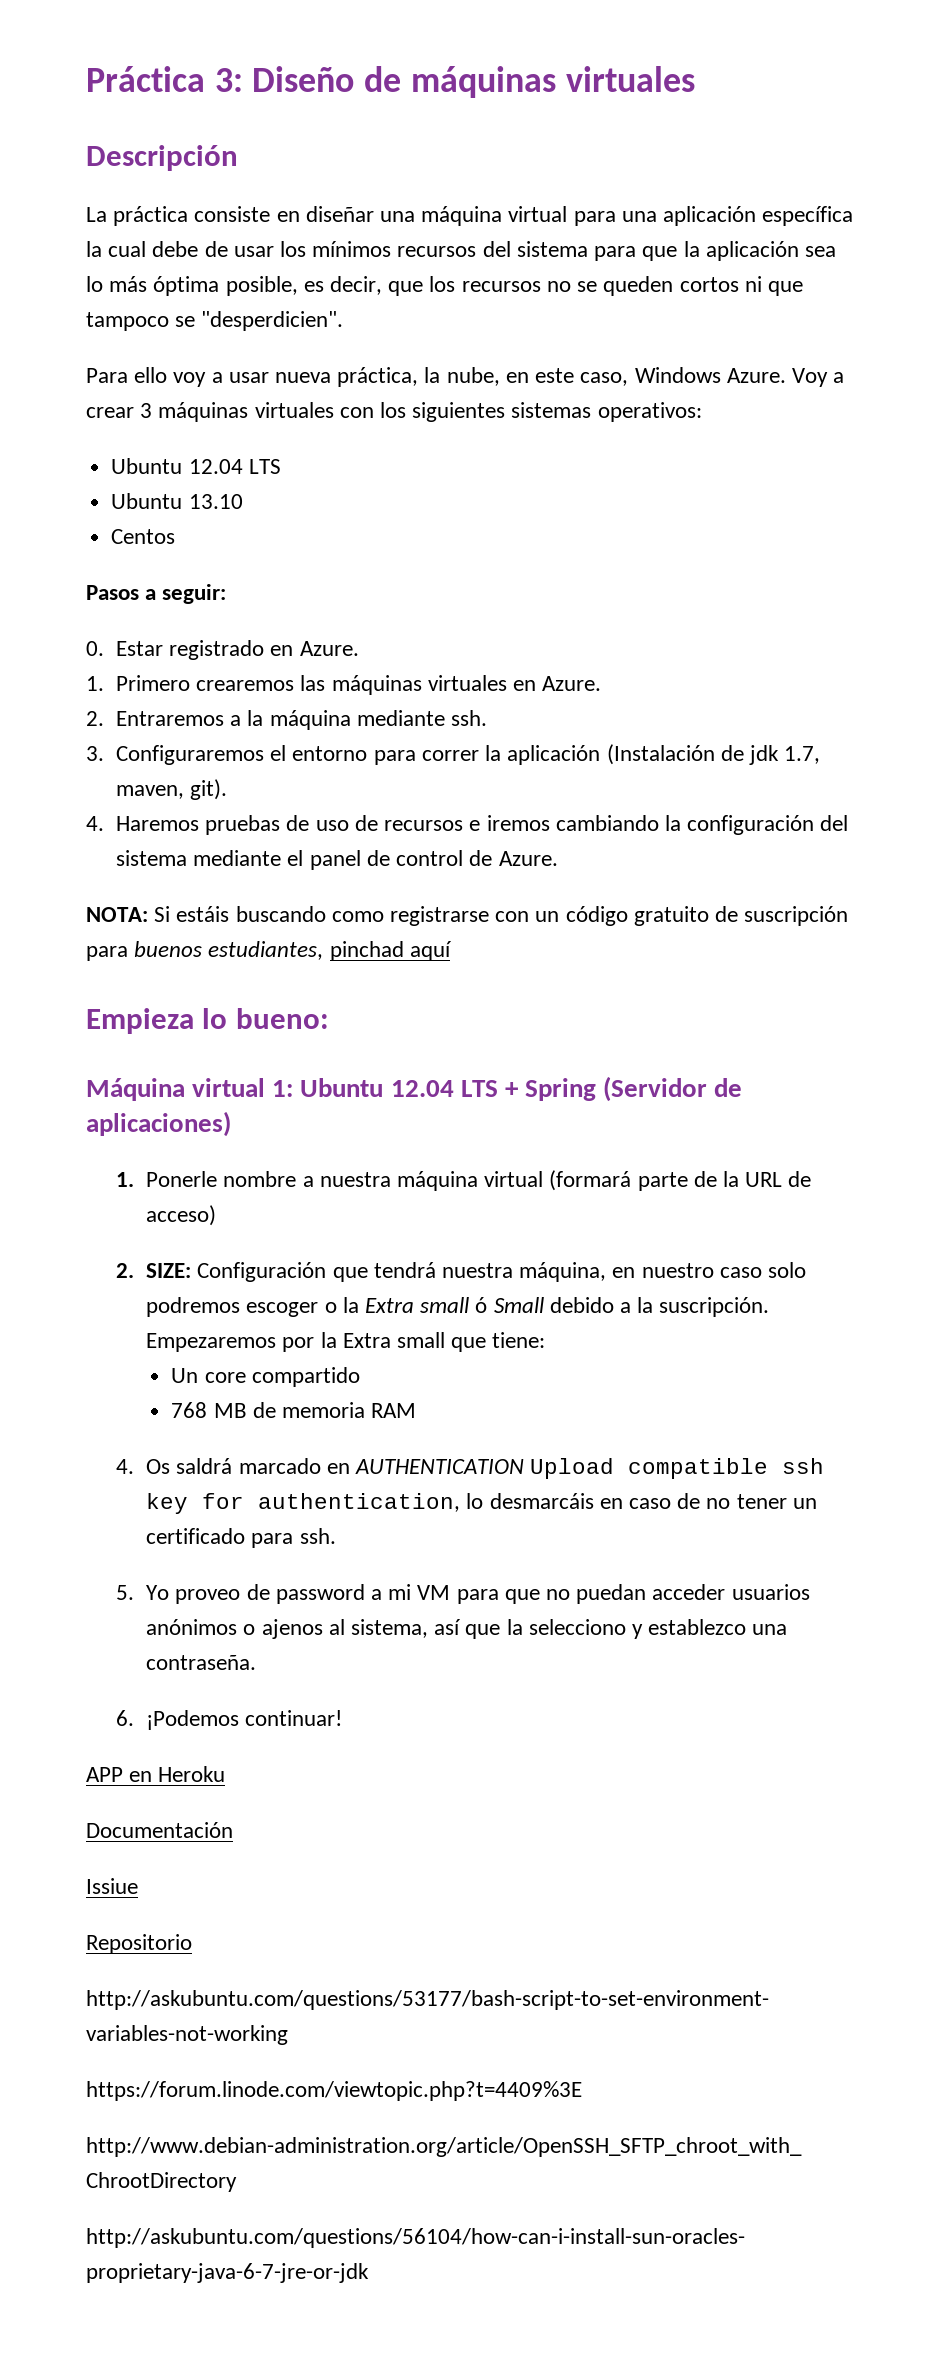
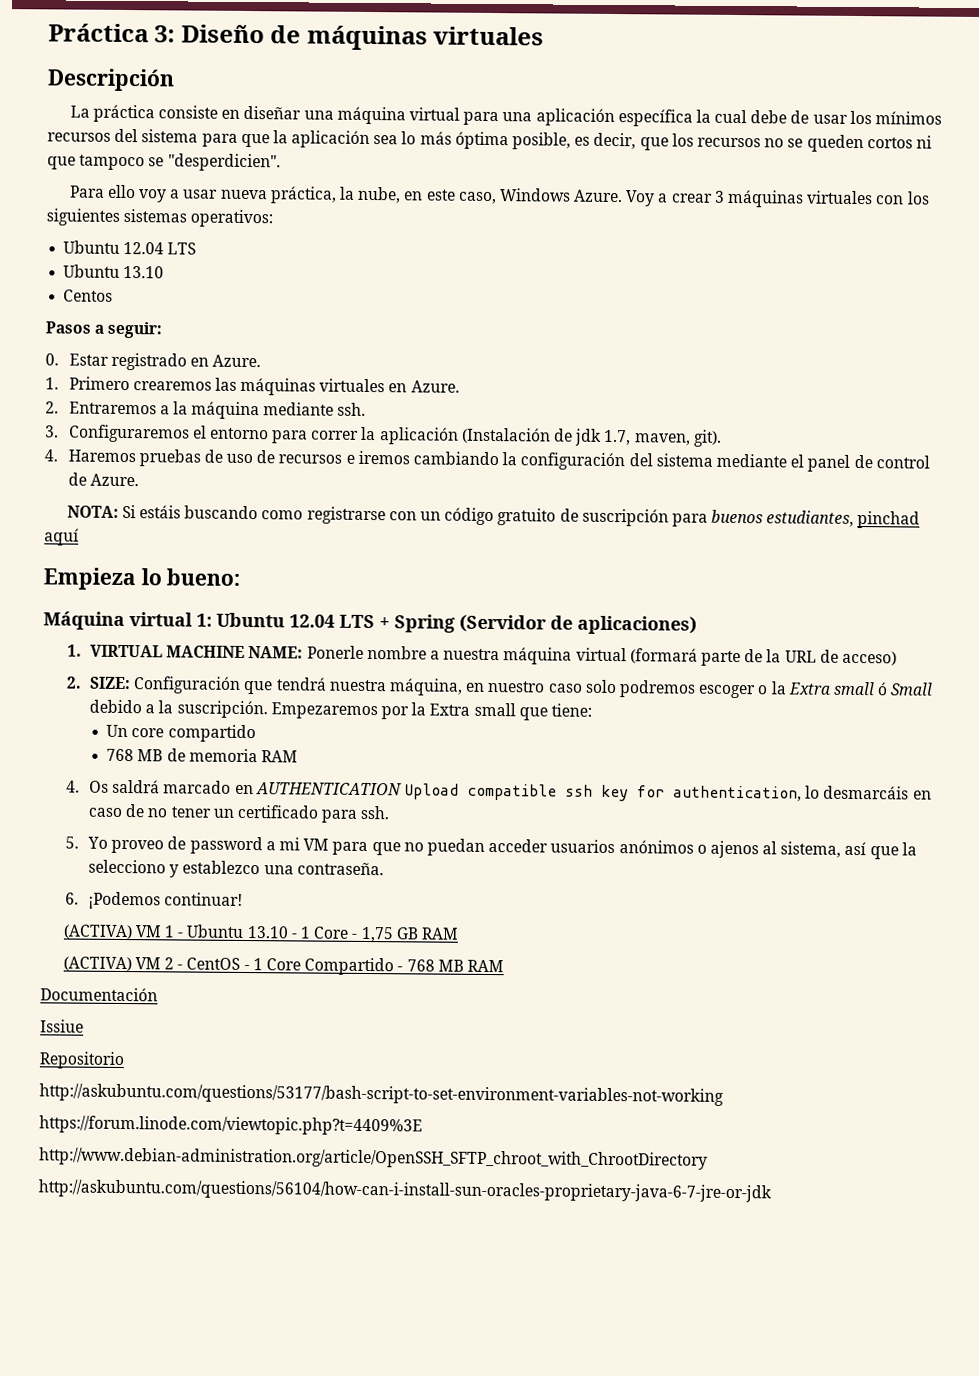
(135, 1179) none -> [90,644,304,659] VIRTUAL MACHINE NAME:
[86,1766,226,1782] APP en Heroku -> [62,924,459,943] [62,956,504,976] (ACTIVA) VM 1 - Ubuntu 13.10 - 1 Core - 1,75 GB RAM // (ACTIVA) VM 2 - CentOS - 1 Core Compartido - 768 MB RAM

